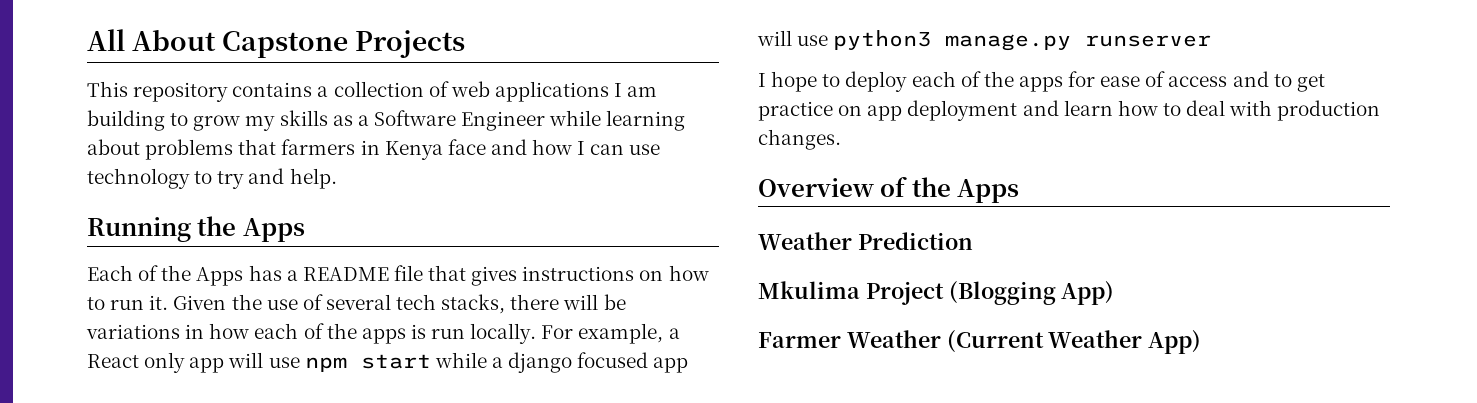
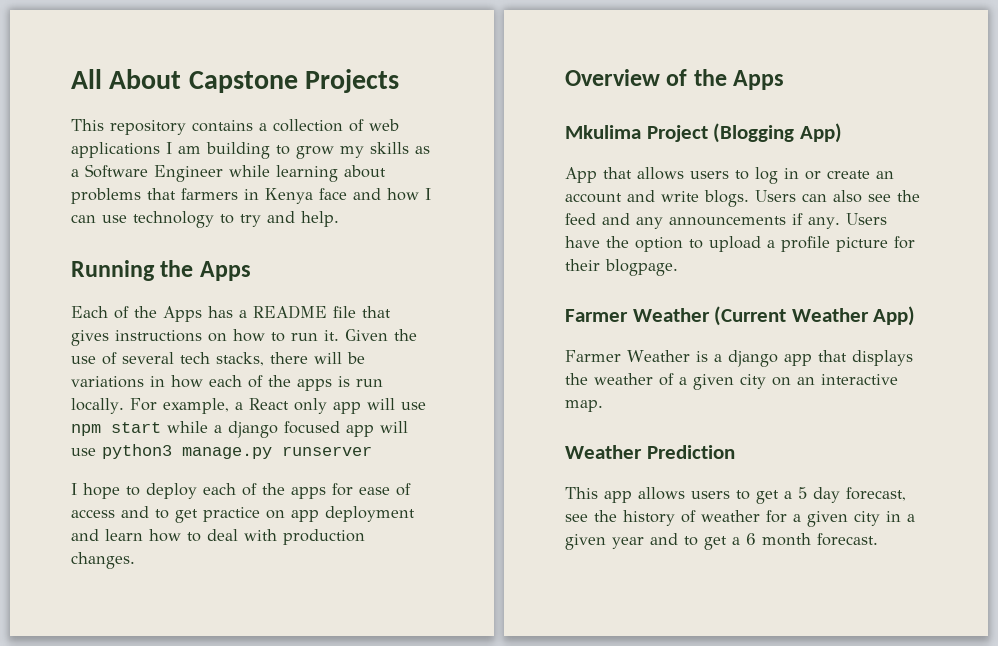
[758,232,973,250] // Weather Prediction -> (785, 80) none
(1115, 293) none -> [565,167,894,184] [565,190,920,207] [565,213,887,229] [565,236,915,252] [565,259,678,276] // App that allows users to log in or create an account and write blogs. Users can also see the feed and any announcements if any. Users have the option to upload a profile picture for their blogpage.
(1202, 342) none -> [565,350,913,367] [565,373,898,390] [565,400,603,412] [565,445,735,459] [565,487,906,504] [565,510,915,527] [565,533,878,550] // Farmer Weather is a django app that displays the weather of a given city on an interactive map. // Weather Prediction // This app allows users to get a 5 day forecast, see the history of weather for a given city in a given year and to get a 6 month forecast.

